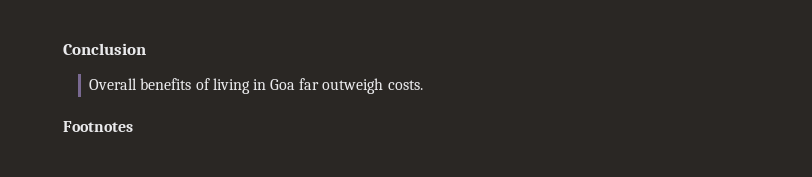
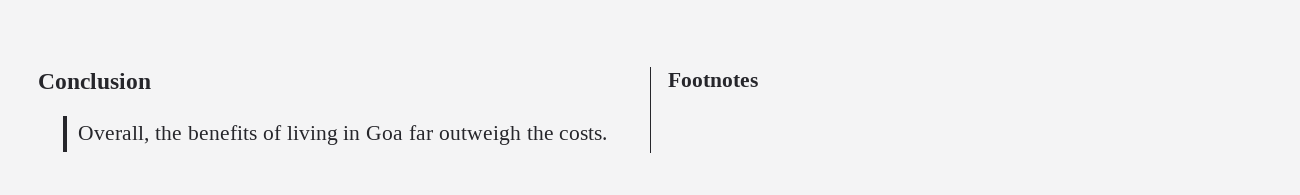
[89,78,138,90] Overall -> [78,126,183,144] Overall, the
(384, 86) none -> [526,126,554,140] the

